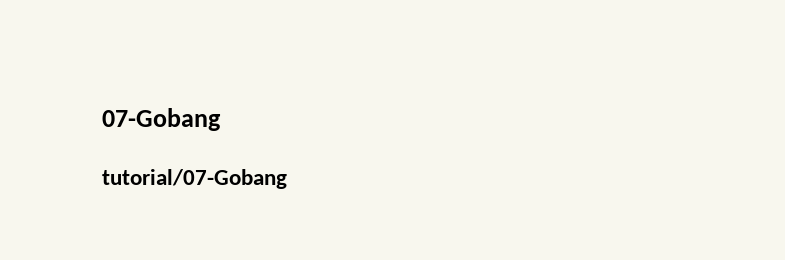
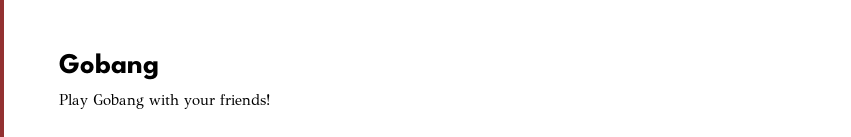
[102,108,221,131] [102,169,287,189] 07-Gobang // tutorial/07-Gobang -> [59,53,159,80] [59,94,270,109] Gobang // Play Gobang with your friends!

